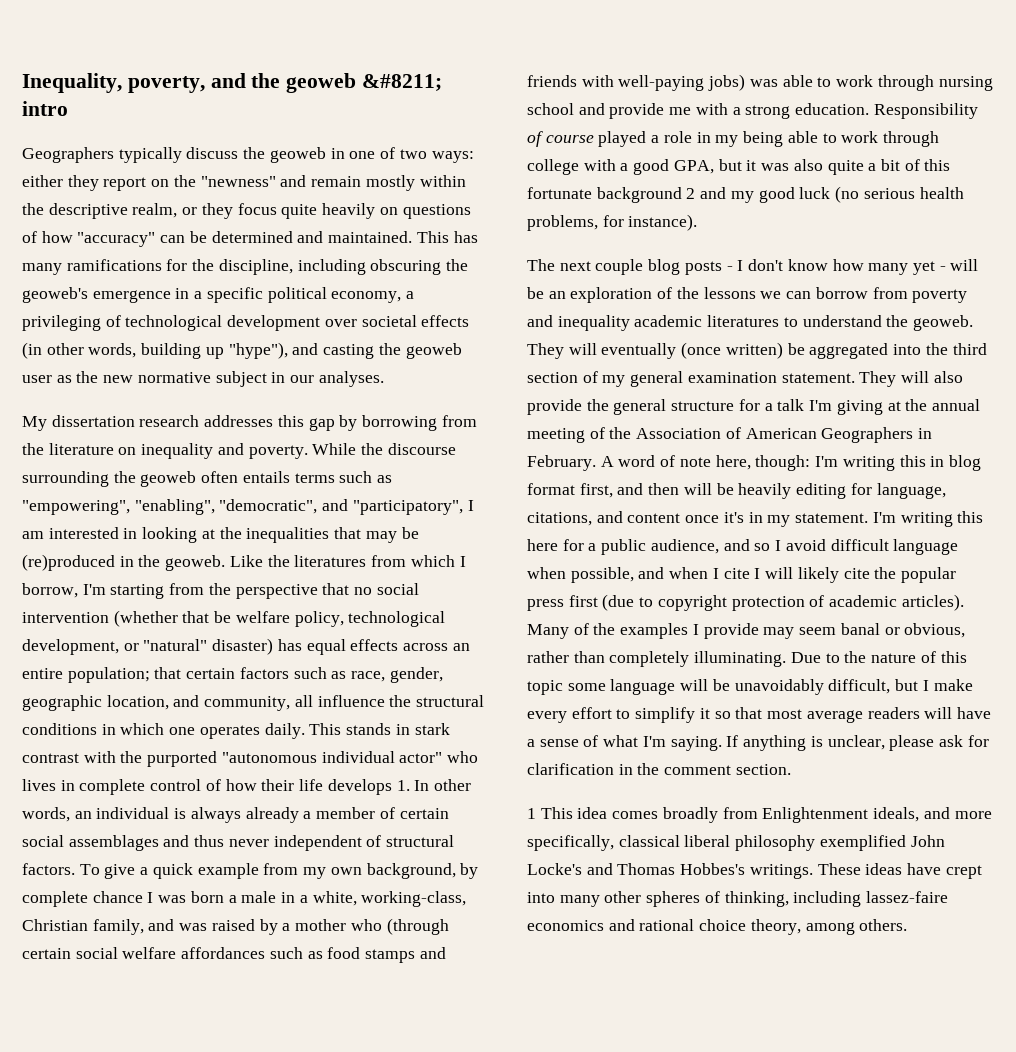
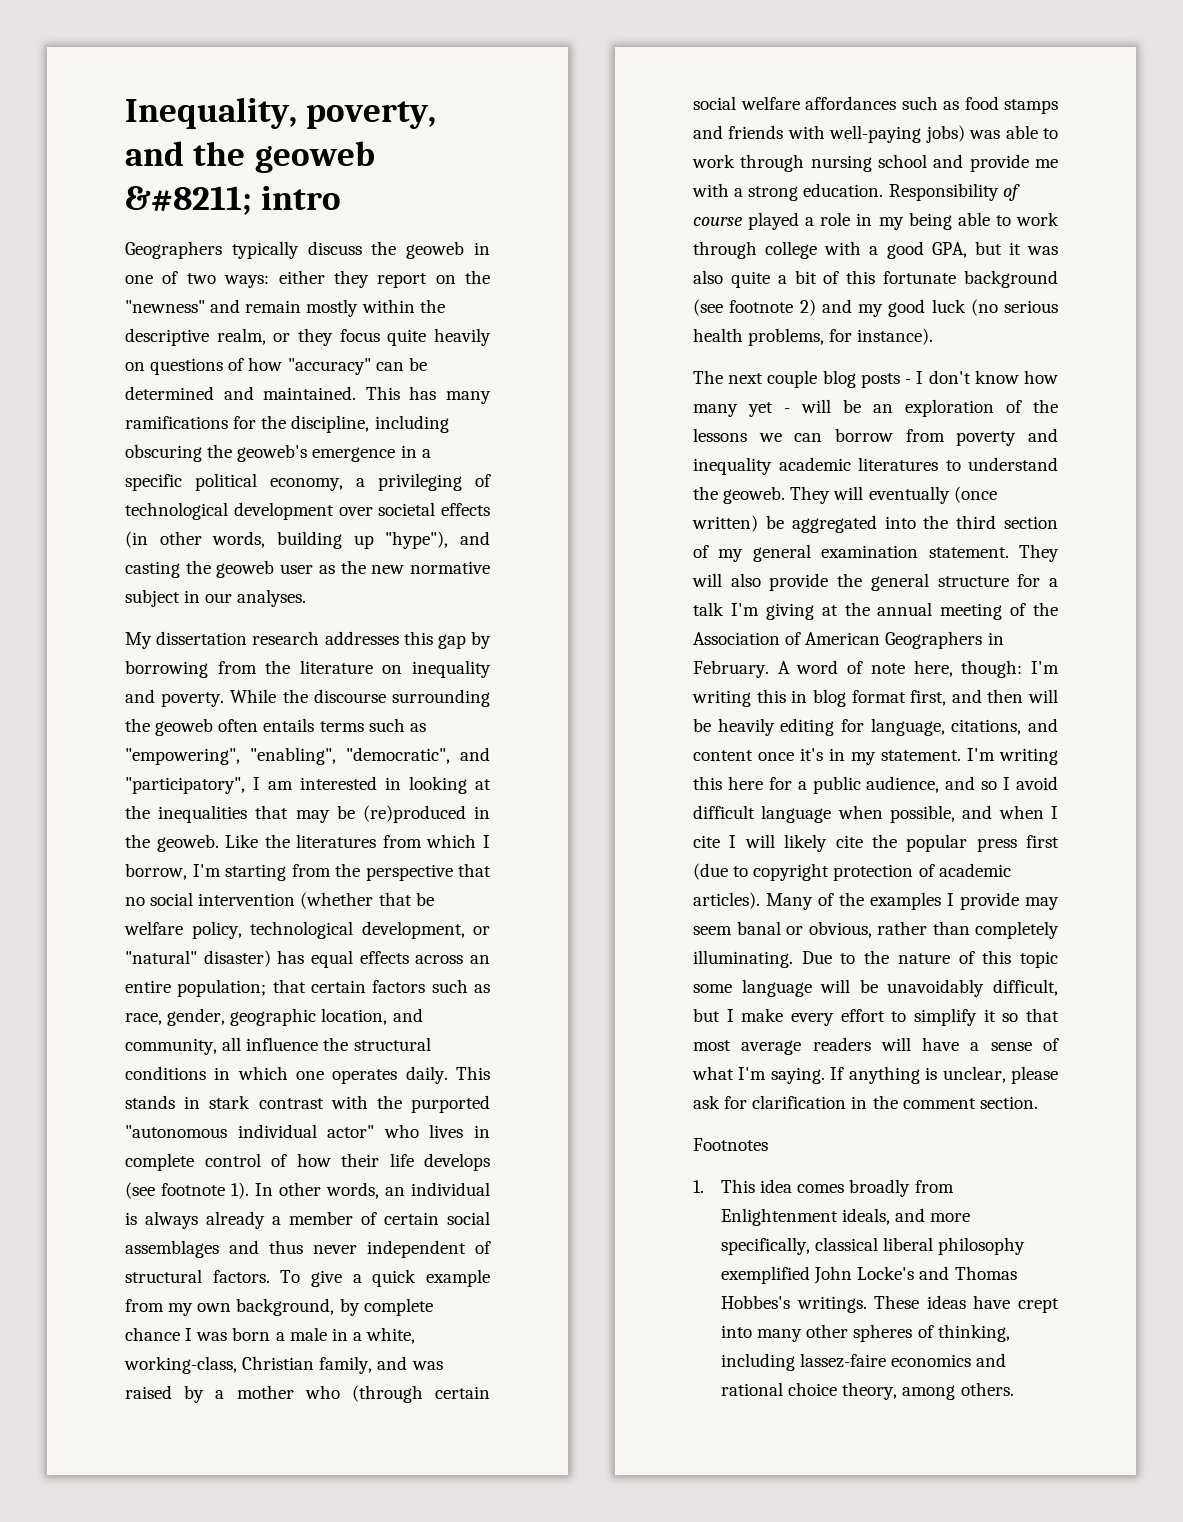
[396,780,410,791] 1. -> [125,1182,249,1199] (see footnote 1).
[686,188,696,199] 2 -> [693,299,816,316] (see footnote 2)
[527,808,536,819] 1 -> [693,1138,768,1151] [693,1180,704,1193] Footnotes // 1.

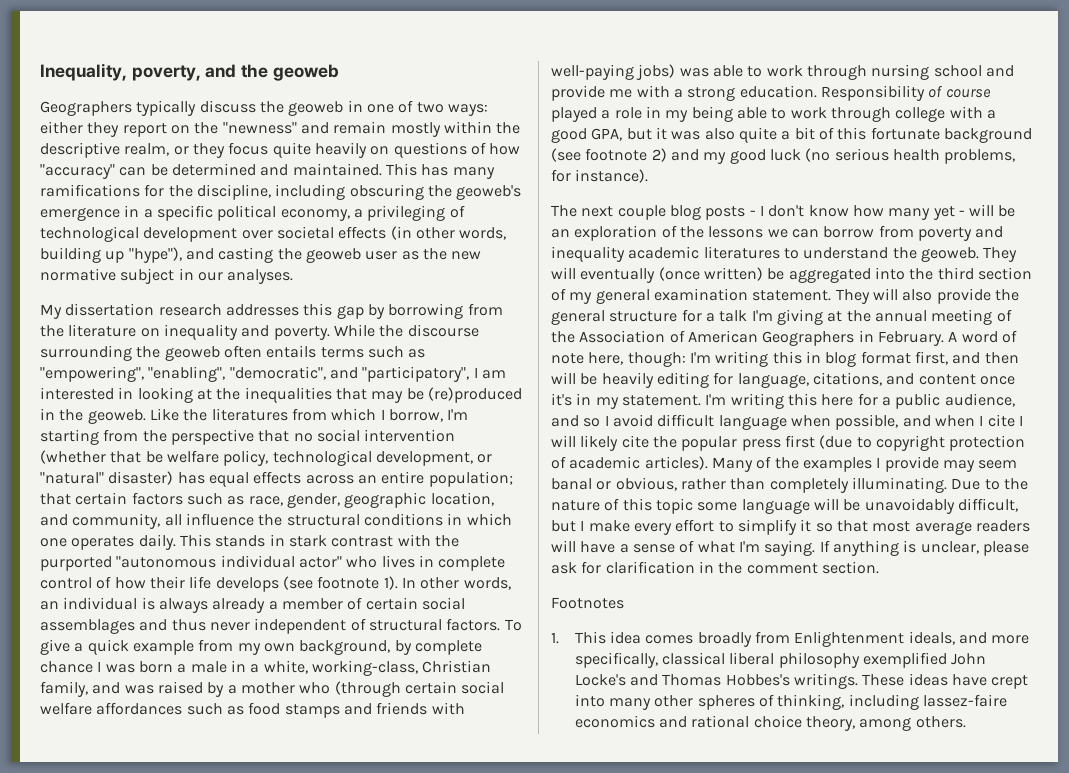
[125,186,342,215] &#8211; intro -> (339, 72) none

